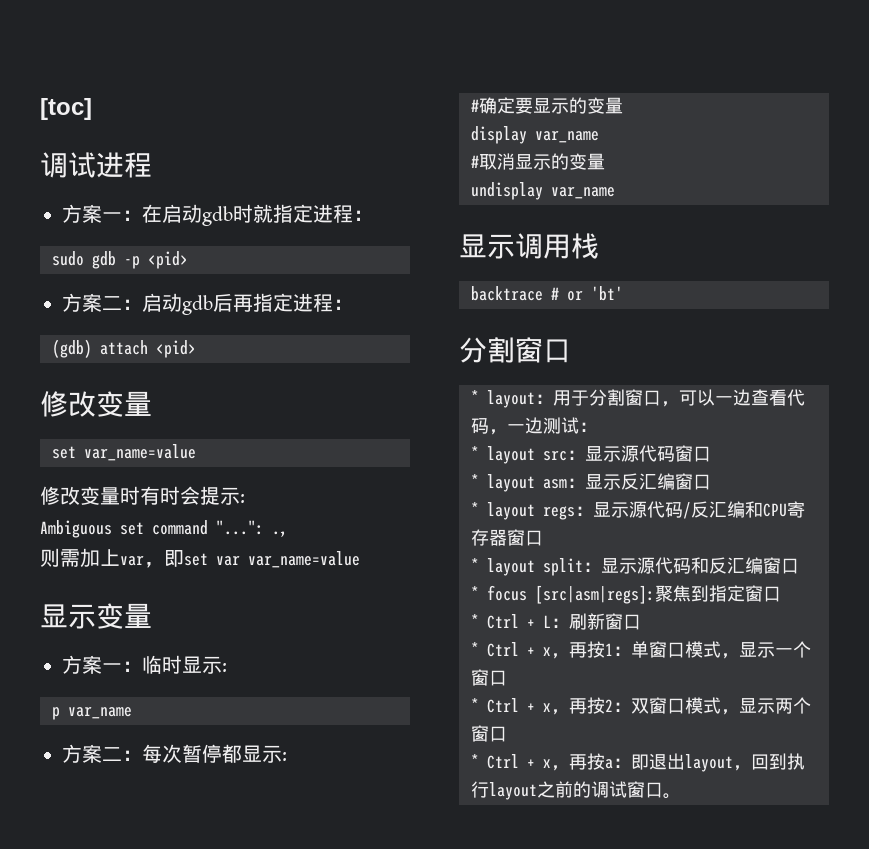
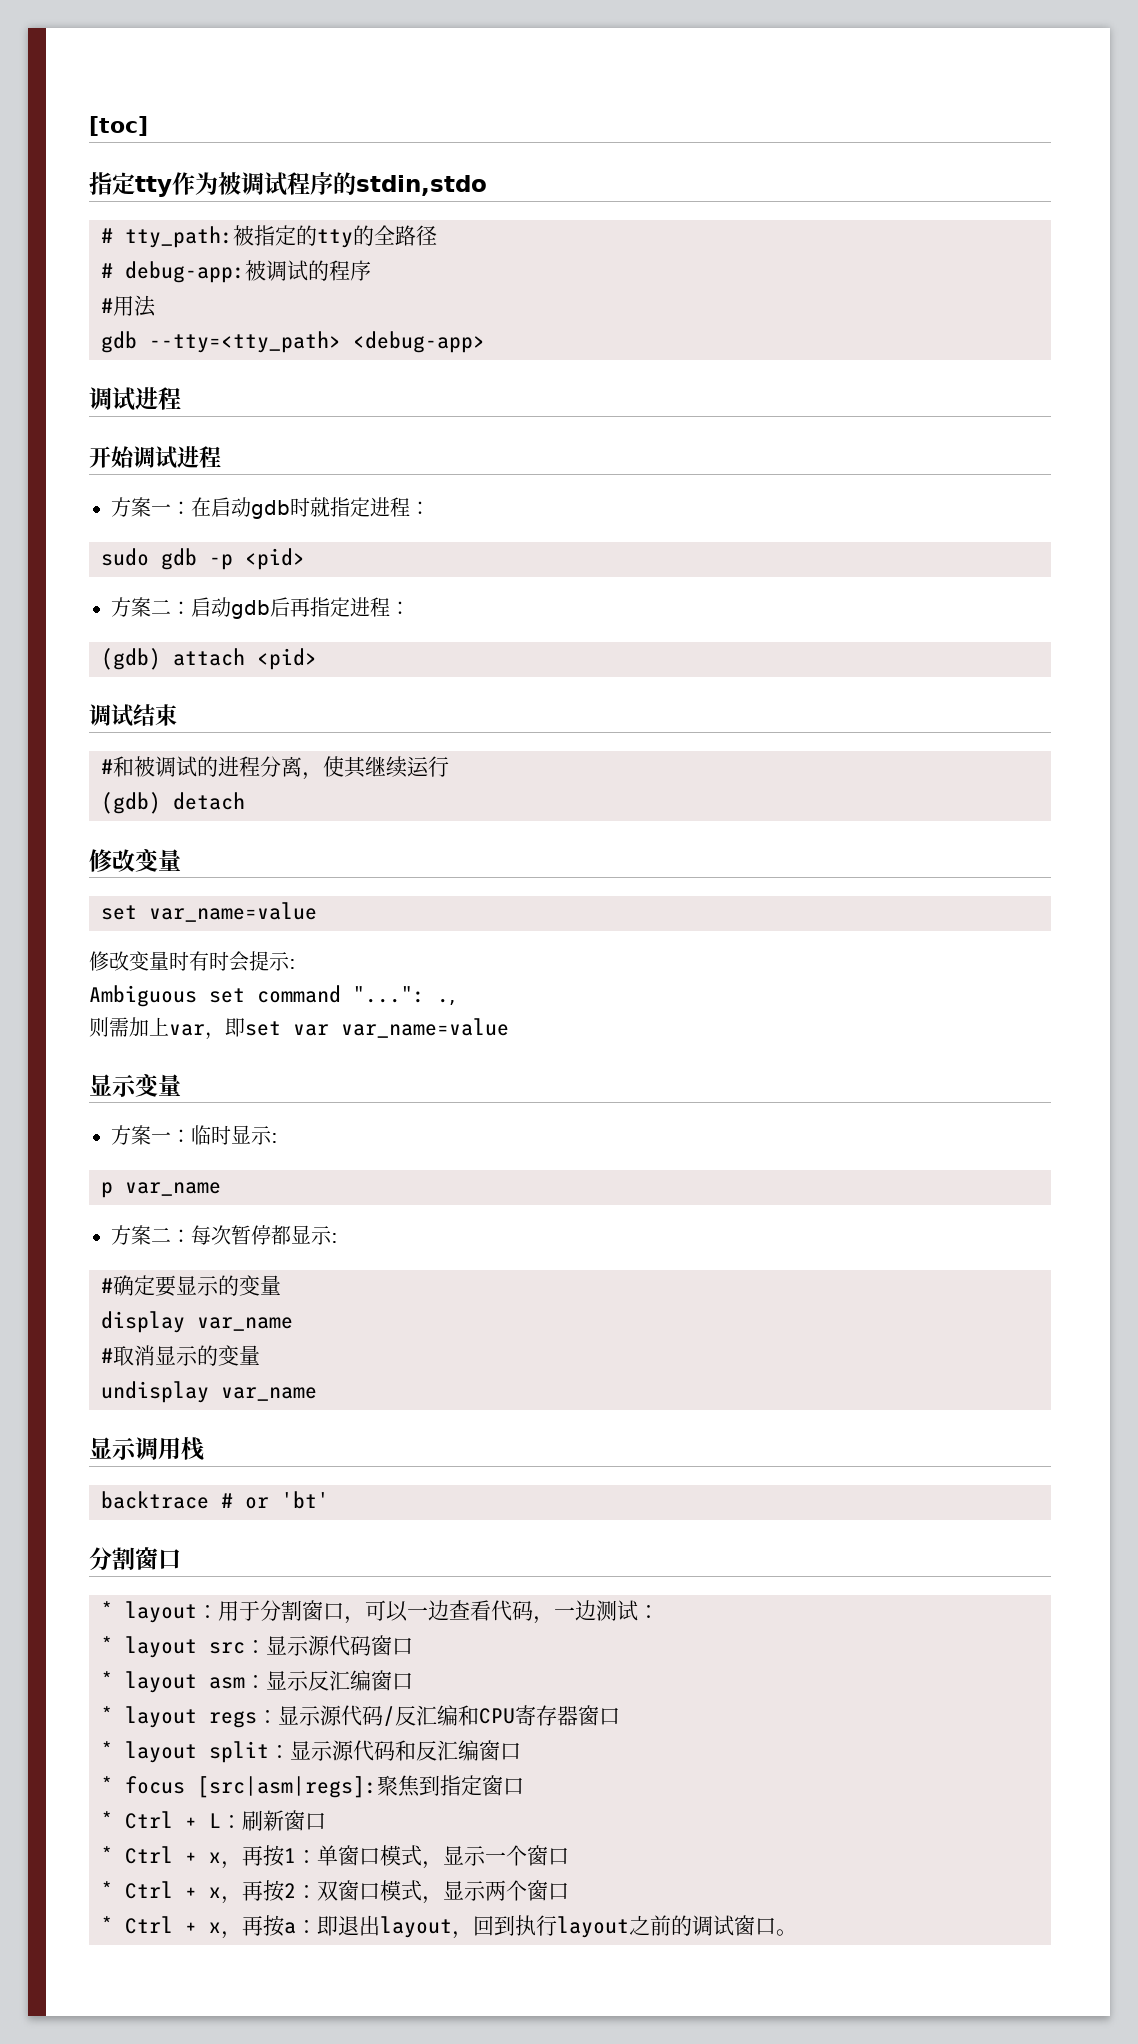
(92, 109) none -> [89,172,487,197] [101,225,437,248] [101,260,371,283] [101,295,156,317] [101,331,485,353] [89,387,181,411] [89,446,135,468] 指定tty作为被调试程序的stdin,stdo // # tty_path:被指定的tty的全路径 // # debug-app:被调试的程序 // #用法 // gdb --tty=<tty_path> <debug-app> // 调试进程 // 开始
(196, 349) none -> [89,704,177,727] [101,756,449,780] [101,792,245,814] // 调试结束 // #和被调试的进程分离，使其继续运行 // (gdb) detach

